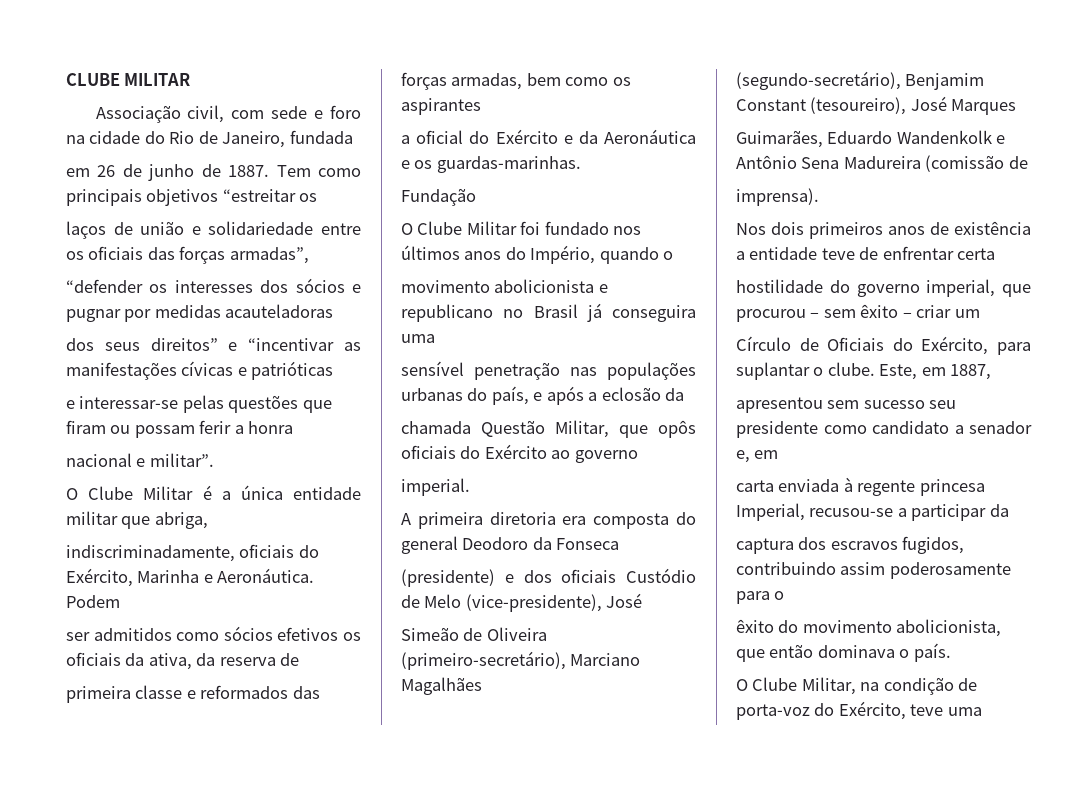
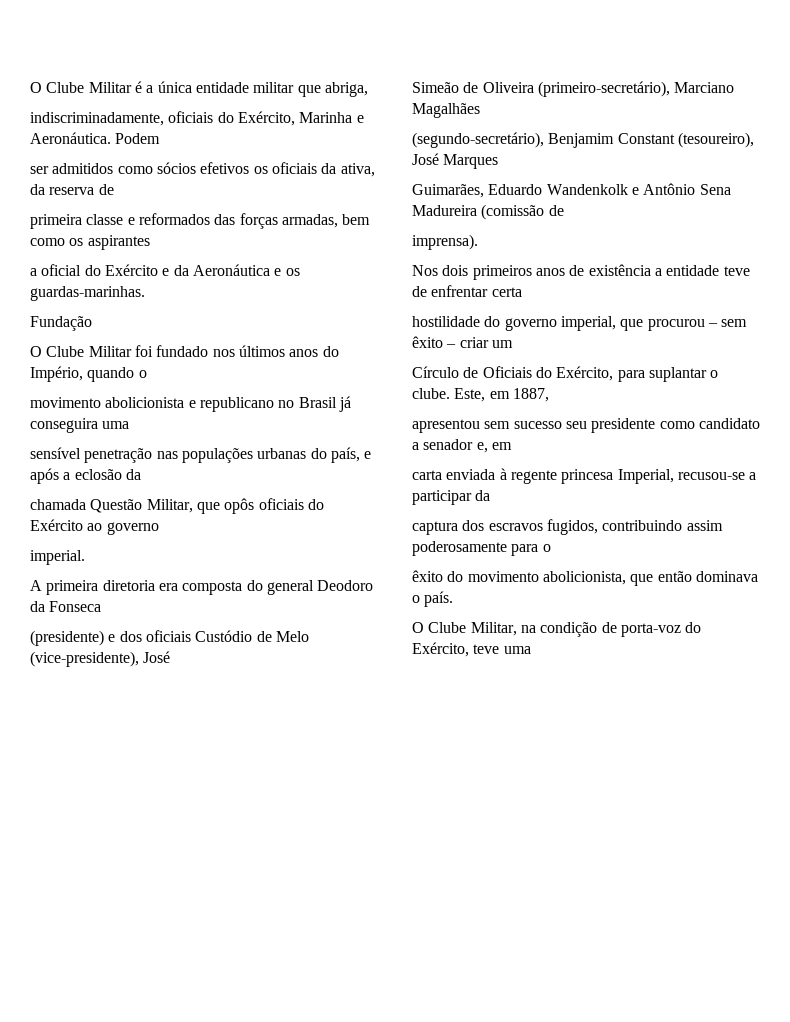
[66,73,191,86] [95,105,361,123] [66,130,353,148] [66,164,361,181] [66,189,318,206] [66,221,361,239] [66,246,309,264] [66,278,361,293] [66,304,334,322] [66,338,362,351] [66,361,334,380] [66,395,332,413] [66,420,294,438] [66,453,214,467] CLUBE MILITAR // Associação civil, com sede e foro na cidade do Rio de Janeiro, fundada // em 26 de junho de 1887. Tem como principais objetivos “estreitar os // laços de união e solidariedade entre os oficiais das forças armadas”, // “defender os interesses dos sócios e pugnar por medidas acauteladoras // dos seus direitos” e “incentivar as manifestações cívicas e patrióticas // e interessar-se pelas questões que firam ou possam ferir a honra // nacional e militar”. // -> (30, 87) none

